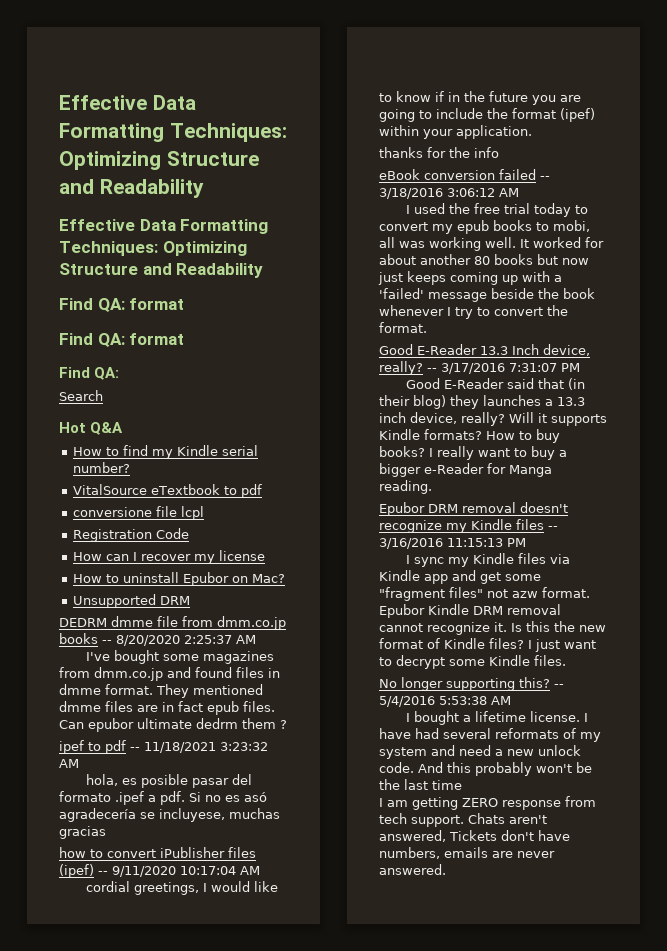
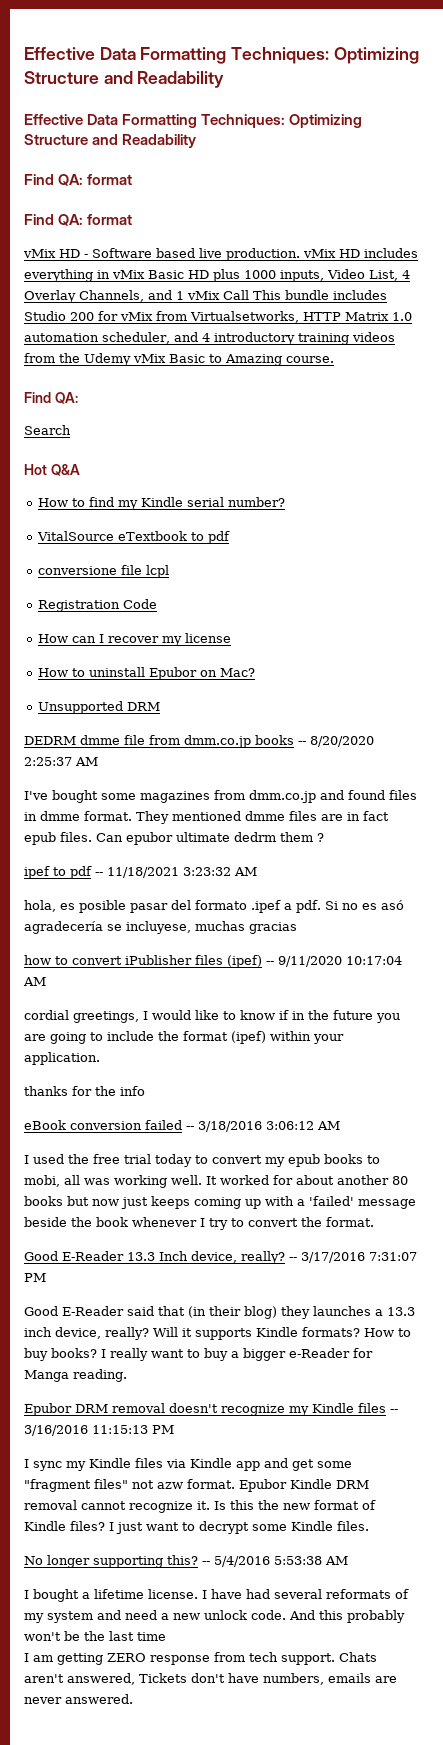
(185, 339) none -> [23,248,418,261] [24,269,410,282] [24,290,387,303] [24,311,412,323] [24,332,395,345] [24,353,334,366] // vMix HD - Software based live production. vMix HD includes everything in vMix Basic HD plus 1000 inputs, Video List, 4 Overlay Channels, and 1 vMix Call This bundle includes Studio 200 for vMix from Virtualsetworks, HTTP Matrix 1.0 automation scheduler, and 4 introductory training videos from the Udemy vMix Basic to Amazing course.

